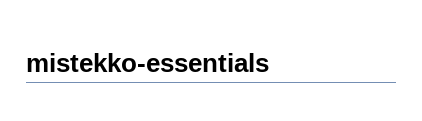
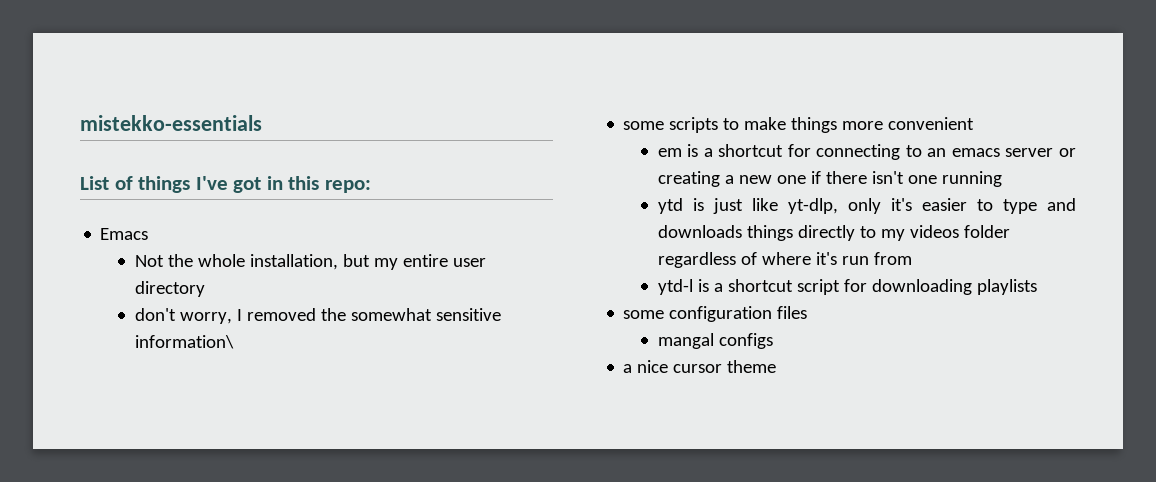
(269, 62) none -> [80,176,371,193] [100,228,149,240] [134,254,486,270] [134,281,205,297] [134,308,501,324] [134,335,234,349] [623,117,975,133] [657,144,1076,160] [657,171,1002,187] [657,198,1076,214] [657,225,1010,241] [657,252,912,268] [657,279,1037,295] [623,306,808,322] [657,333,773,349] [623,360,777,373] // List of things I've got in this repo: // Emacs // Not the whole installation, but my entire user directory // don't worry, I removed the somewhat sensitive information\ // some scripts to make things more convenient // em is a shortcut for connecting to an emacs server or creating a new one if there isn't one running // ytd is just like yt-dlp, only it's easier to type and downloads things directly to my videos folder regardless of where it's run from // ytd-l is a shortcut script for downloading playlists // some configuration files // mangal configs // a nice cursor theme

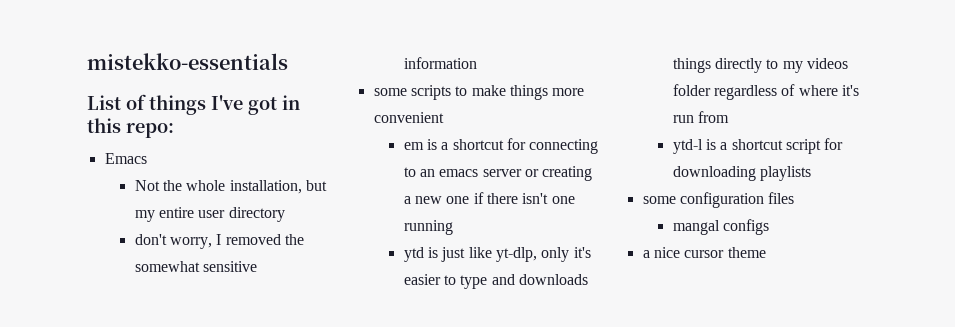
[134,335,234,349] information\ -> [403,57,477,69] information

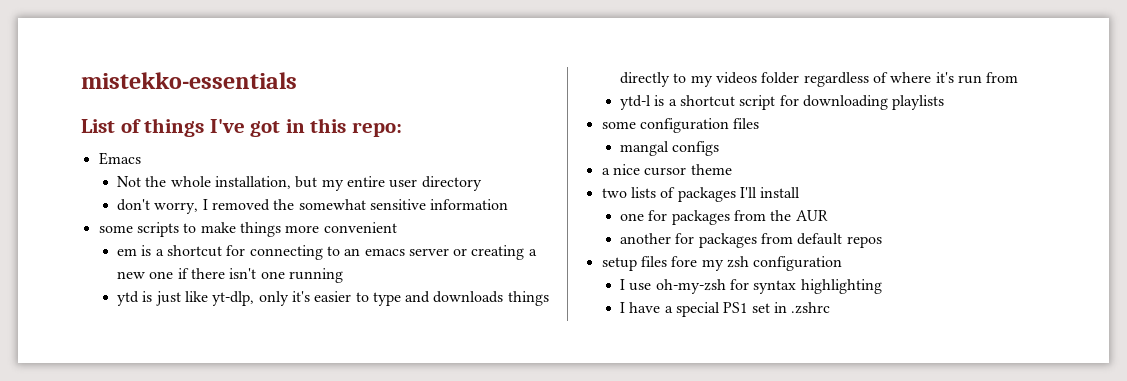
(766, 252) none -> [601,187,801,202] [619,210,828,225] [619,233,882,248] [601,256,843,271] [619,279,882,294] [619,302,831,317] // two lists of packages I'll install // one for packages from the AUR // another for packages from default repos // setup files fore my zsh configuration // I use oh-my-zsh for syntax highlighting // I have a special PS1 set in .zshrc

